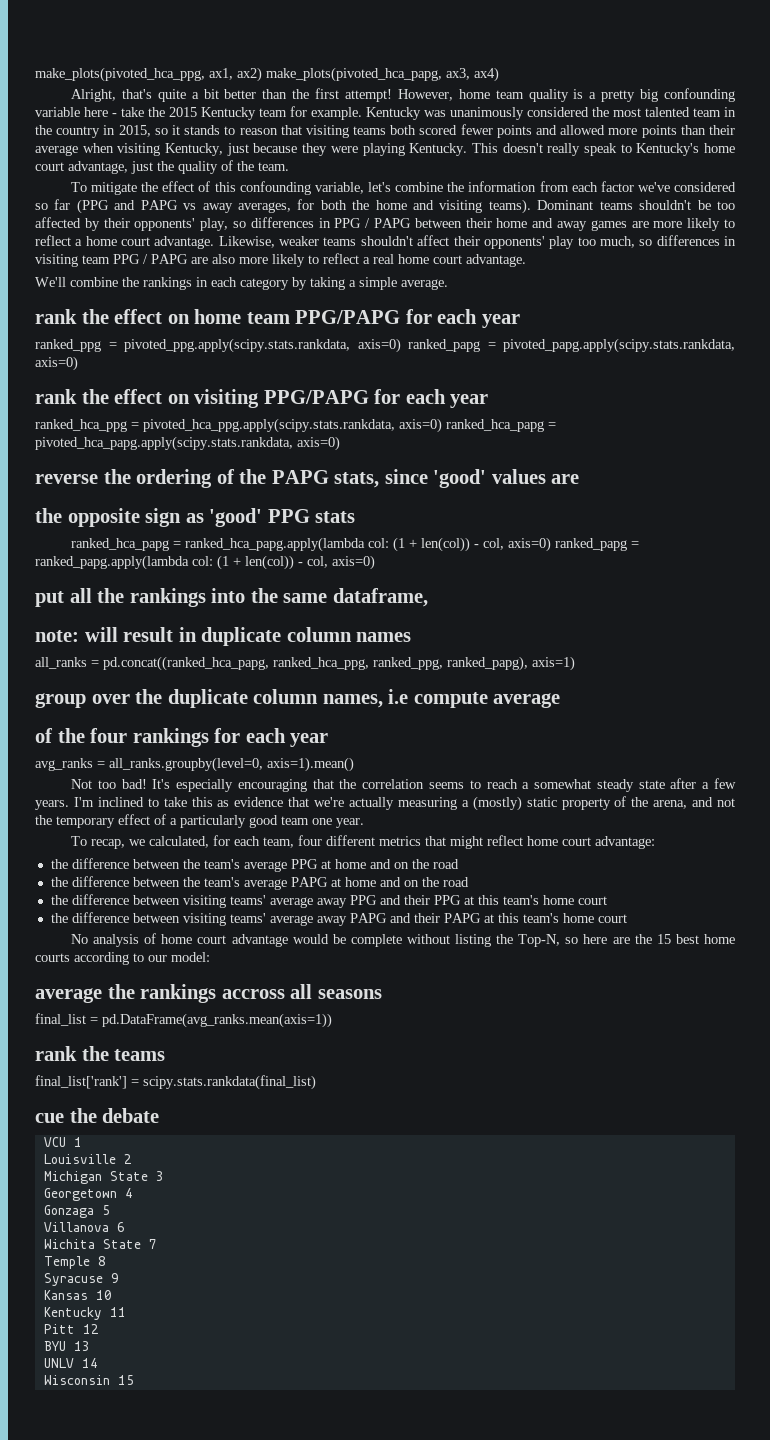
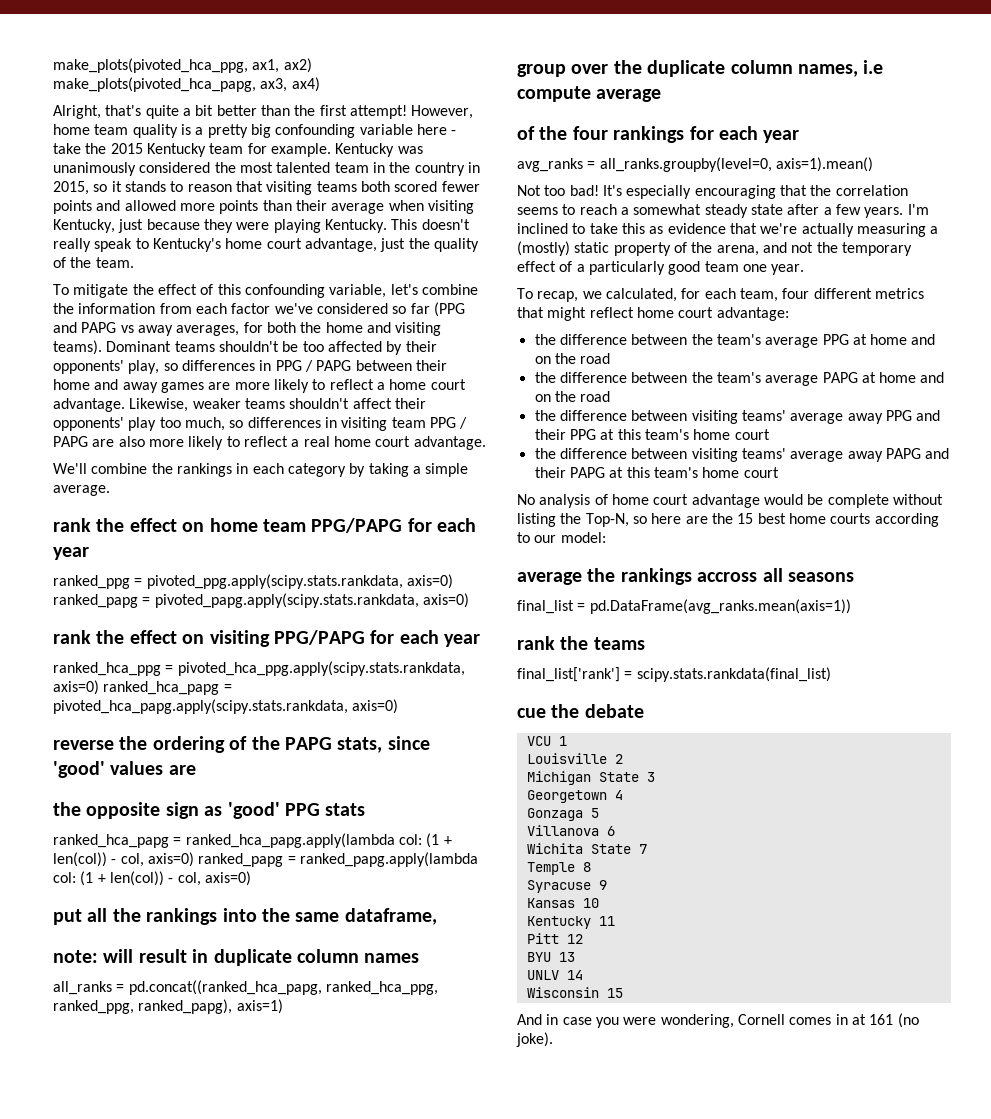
(134, 1380) none -> [517,1013,919,1028] [516,1032,553,1047] // And in case you were wondering, Cornell comes in at 161 (no joke).

